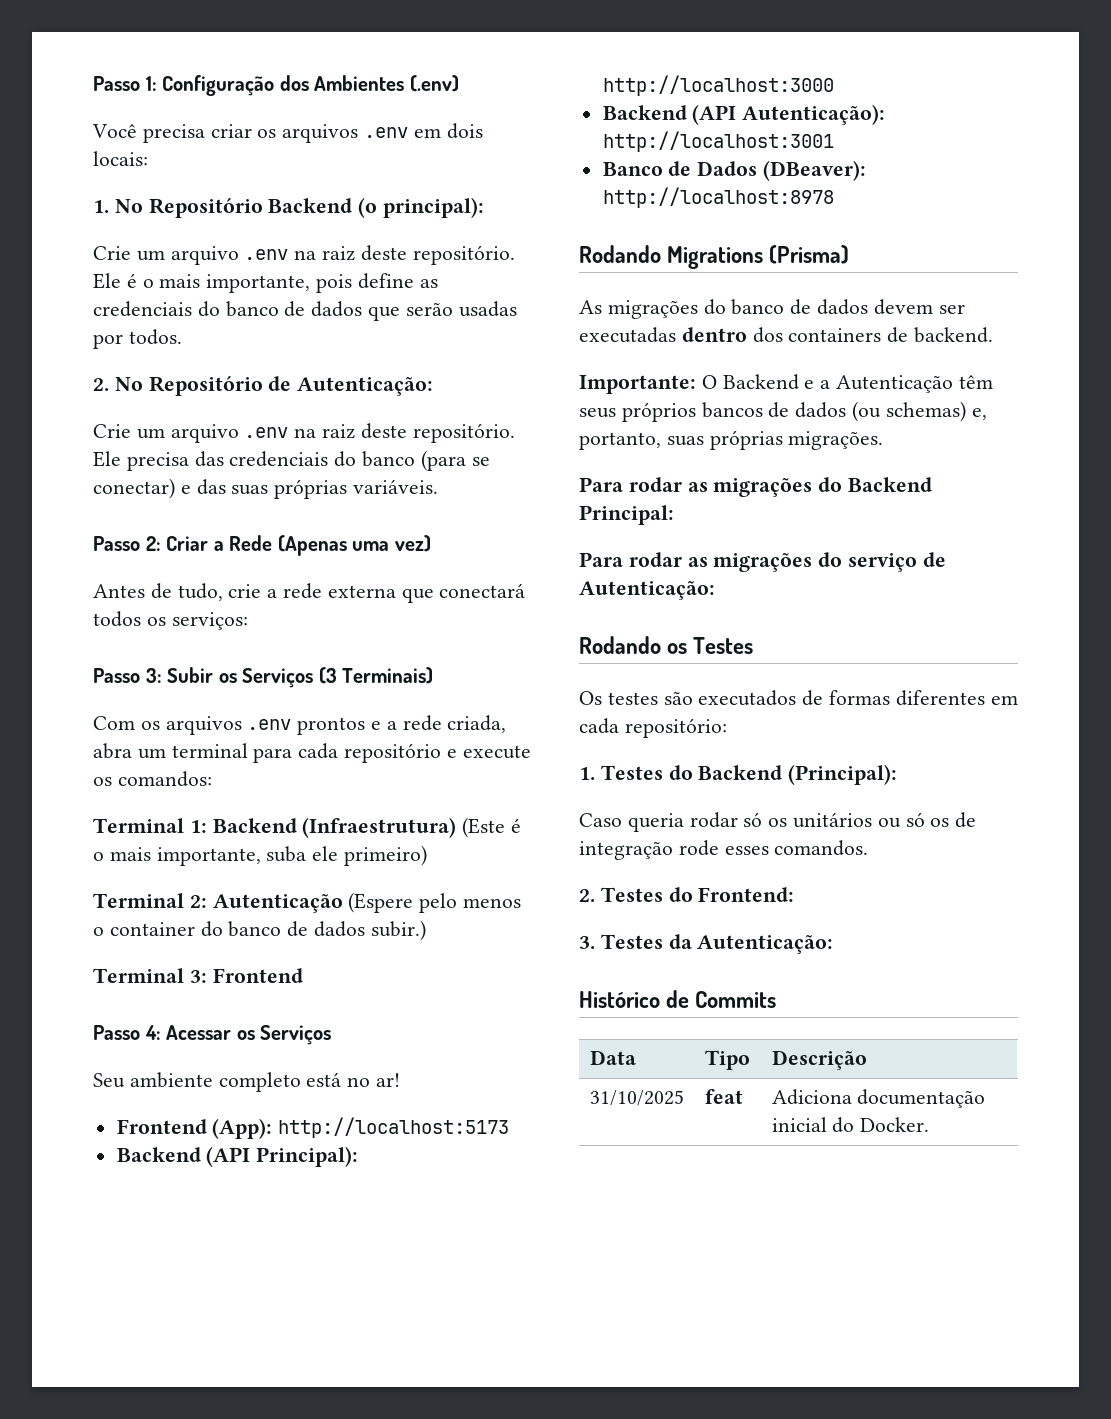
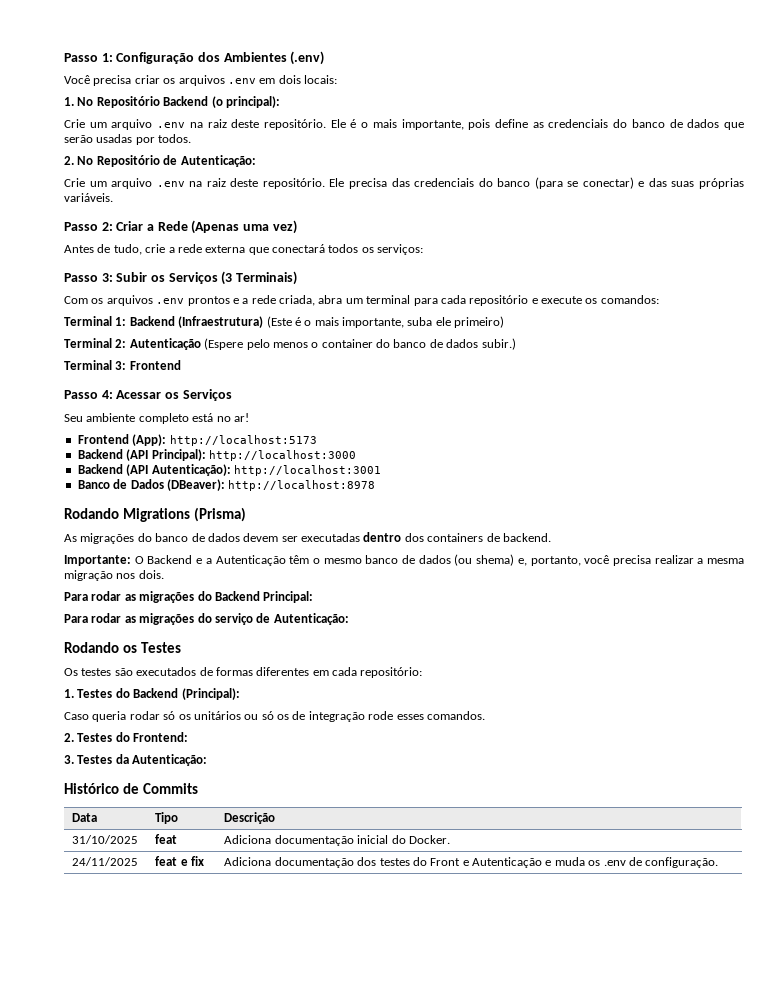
[579,402,763,422] seus próprios bancos -> [312,555,399,564] o mesmo banco
[885,401,966,422] schemas) -> [476,554,515,566] shema)
[666,430,884,450] suas próprias migrações. -> [584,555,745,566] [64,570,164,581] você precisa realizar a mesma migração nos dois.
(930, 1124) none -> [72,857,139,866] [155,856,205,866] [224,857,719,868] // 24/11/2025 | feat e fix | Adiciona documentação dos testes do Front e Autenticação e muda os .env de configuração.

